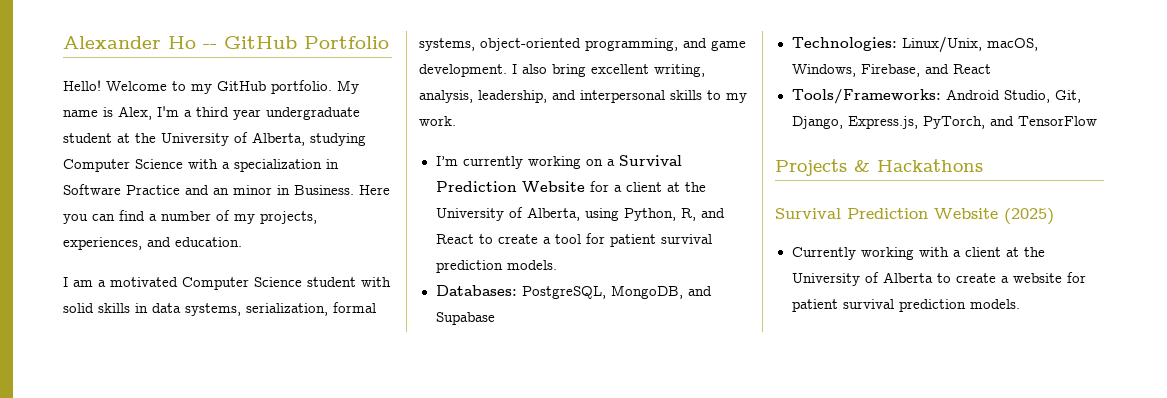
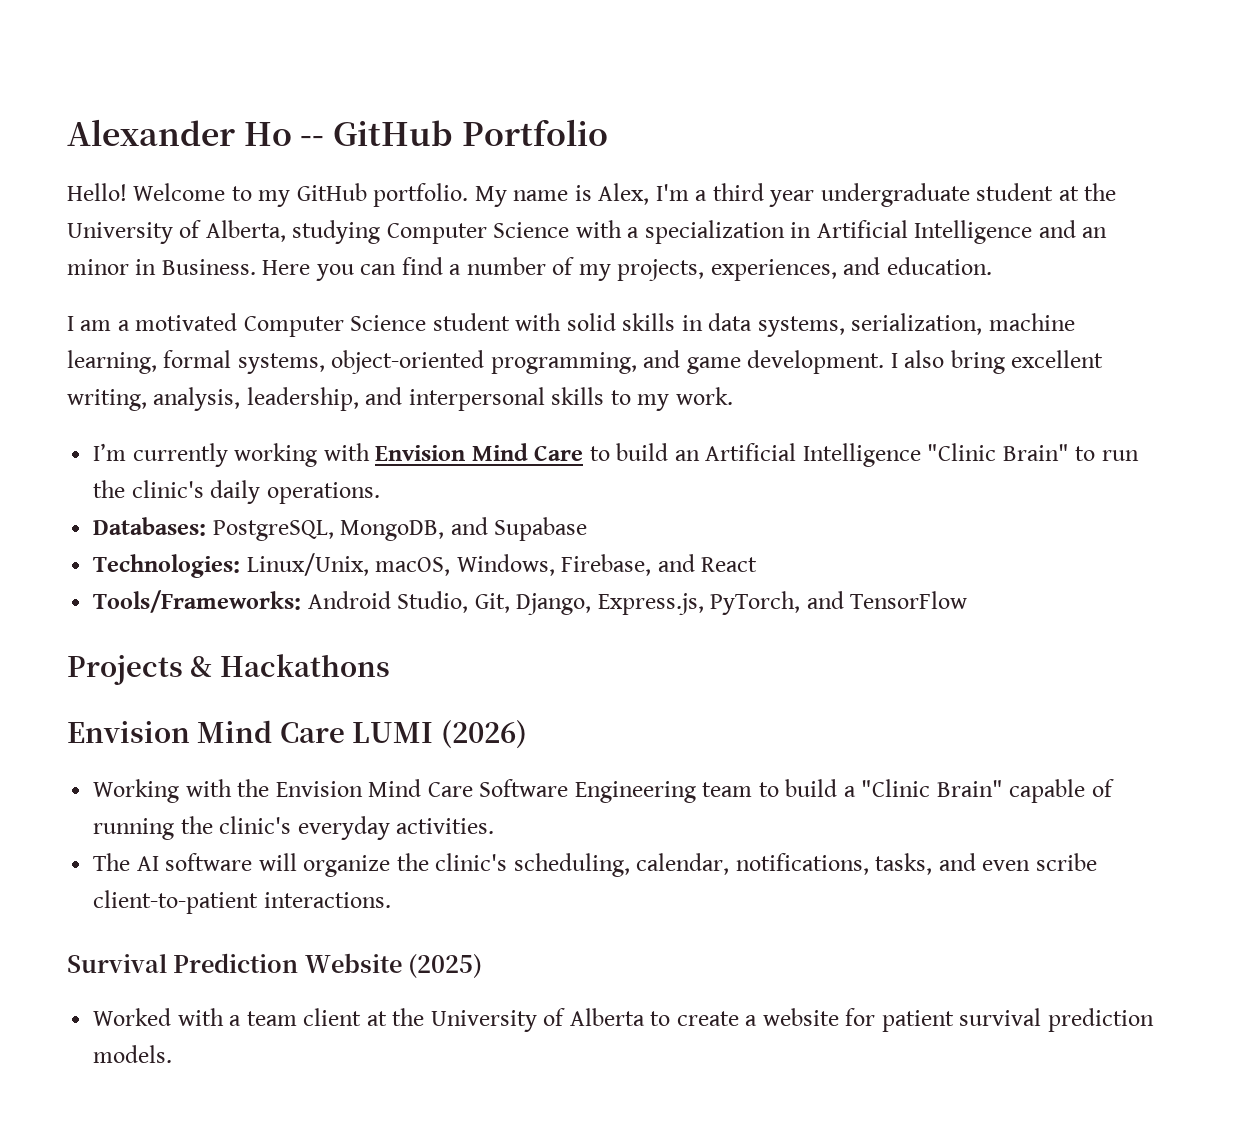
[63,184,180,195] Software Practice -> [816,220,1033,244] Artificial Intelligence
(328, 309) none -> [988,313,1075,331] [67,350,157,374] machine learning,
[585,155,682,166] [435,181,706,193] [435,207,725,221] [435,233,712,247] [435,260,557,273] on a Survival Prediction Website for a client at the University of Alberta, using Python, R, and React to create a tool for patient survival prediction models. -> [323,443,1139,467] [93,480,380,504] with Envision Mind Care to build an Artificial Intelligence "Clinic Brain" to run the clinic's daily operations.
(983, 165) none -> [67,720,527,749] [93,779,1114,803] [93,816,495,840] [93,853,1097,877] [93,890,391,914] // Envision Mind Care LUMI (2026) // Working with the Envision Mind Care Software Engineering team to build a "Clinic Brain" capable of running the clinic's everyday activities. // The AI software will organize the clinic's scheduling, calendar, notifications, tasks, and even scribe client-to-patient interactions.
[791,247,961,260] Currently working with a -> [93,1008,297,1026] Worked with a team

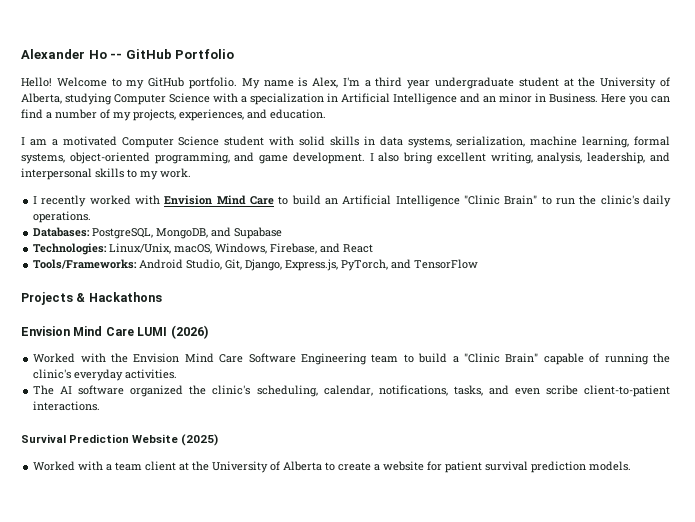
[93,443,318,467] I’m currently working -> [33,195,131,207] I recently worked
[93,779,180,803] Working -> [33,353,76,363] Worked
[258,853,391,877] will organize -> [130,385,184,397] organized

